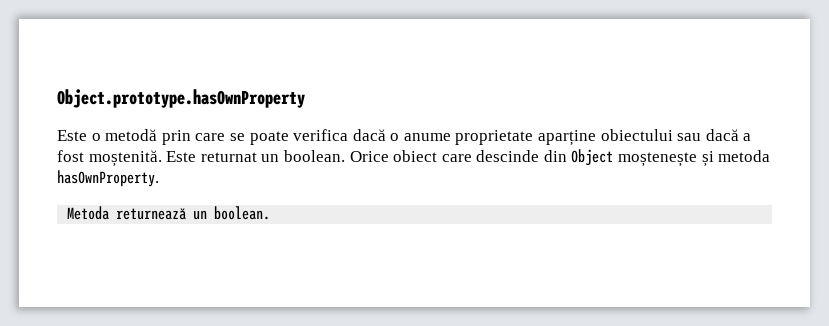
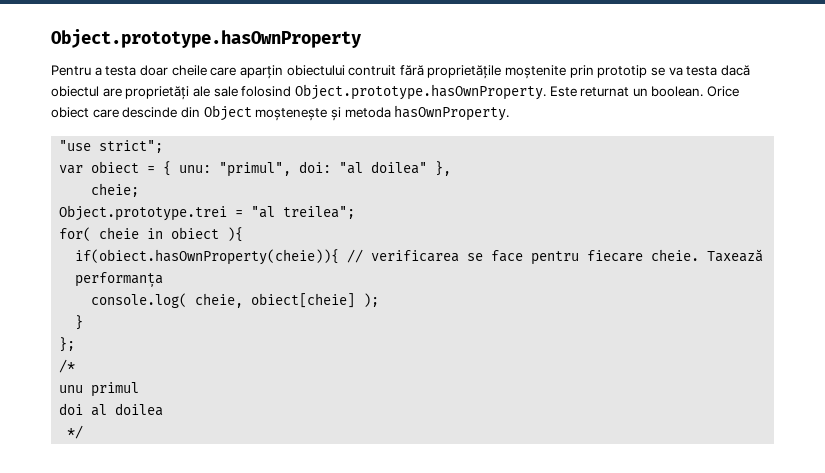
[57,129,752,146] [57,150,162,167] Este o metodă prin care se poate verifica dacă o anume proprietate aparține obiectului sau dacă a fost moștenită. -> [51,65,750,79] [51,84,546,100] Pentru a testa doar cheile care aparțin obiectului contruit fără proprietățile moștenite prin prototip se va testa dacă obiectul are proprietăți ale sale folosind Object.prototype.hasOwnProperty.
[67,206,271,220] Metoda returnează un boolean. -> [59,140,164,153] [59,161,452,177] [91,183,140,197] [59,205,356,221] [59,227,244,242] [75,249,764,265] [75,272,164,287] [91,293,380,308] [75,315,84,330] [59,337,76,352] [59,359,76,373] [59,382,140,397] [59,403,164,416] [67,425,84,439] "use strict"; // var obiect = { unu: "primul", doi: "al doilea" }, // cheie; // Object.prototype.trei = "al treilea"; // for( cheie in obiect ){ // if(obiect.hasOwnProperty(cheie)){ // verificarea se face pentru fiecare cheie. Taxează performanța // console.log( cheie, obiect[cheie] ); // } // }; // /* // unu primul // doi al doilea // */

